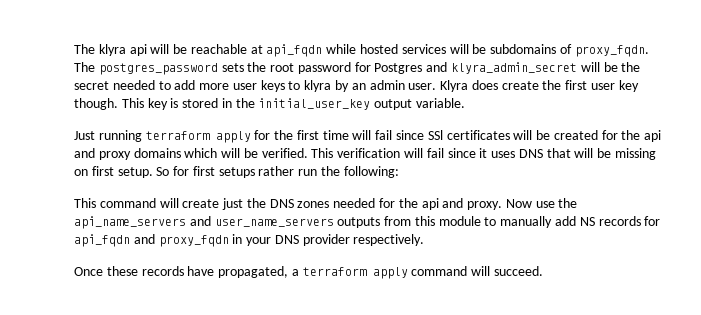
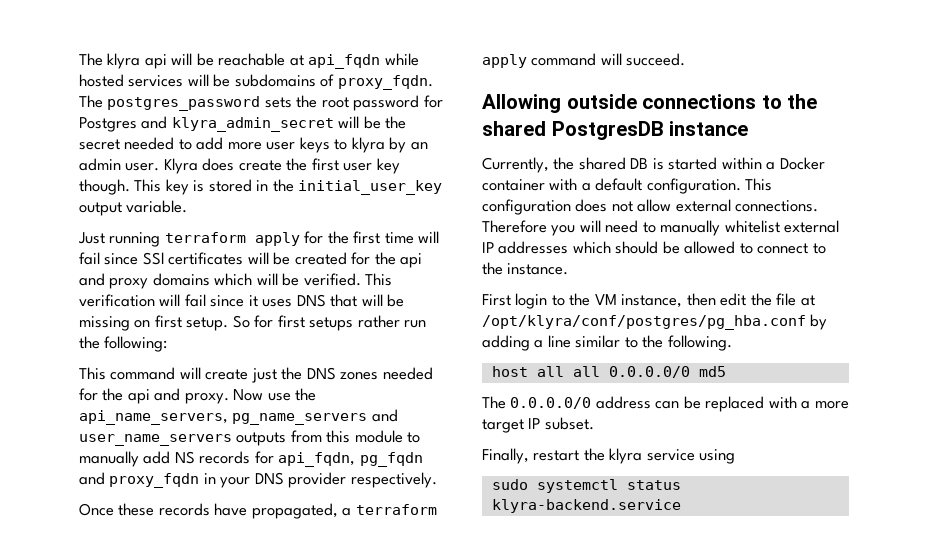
[74,216,186,229] api_name_servers -> [79,410,368,425] api_name_servers, pg_name_servers
[74,234,130,247] api_fqdn -> [278,452,423,467] api_fqdn, pg_fqdn
(544, 271) none -> [482,94,818,113] [482,121,749,140] [482,157,825,173] [482,178,773,194] [482,199,819,215] [482,220,840,236] [482,241,826,254] [482,262,569,275] [482,293,815,309] [482,314,828,330] [482,335,732,351] [491,366,726,378] [482,396,849,412] [482,417,594,433] [482,448,736,464] [491,479,681,493] [491,499,681,513] // Allowing outside connections to the shared PostgresDB instance // Currently, the shared DB is started within a Docker container with a default configuration. This configuration does not allow external connections. Therefore you will need to manually whitelist external IP addresses which should be allowed to connect to the instance. // First login to the VM instance, then edit the file at /opt/klyra/conf/postgres/pg_hba.conf by adding a line similar to the following. // host all all 0.0.0.0/0 md5 // The 0.0.0.0/0 address can be replaced with a more target IP subset. // Finally, restart the klyra service using // sudo systemctl status klyra-backend.service

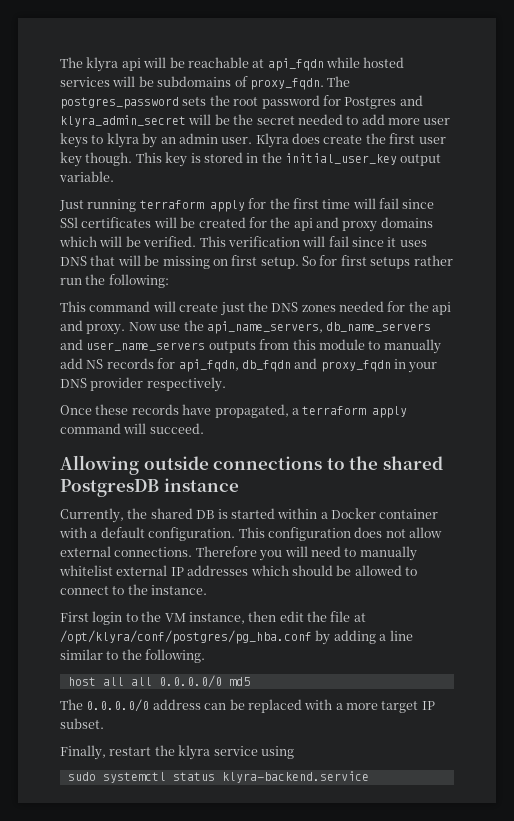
[232,413,368,425] pg_name_servers -> [326,322,432,332] db_name_servers
[359,452,423,467] pg_fqdn -> [241,360,291,372] db_fqdn

